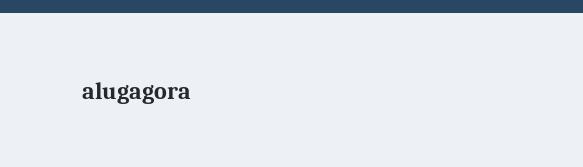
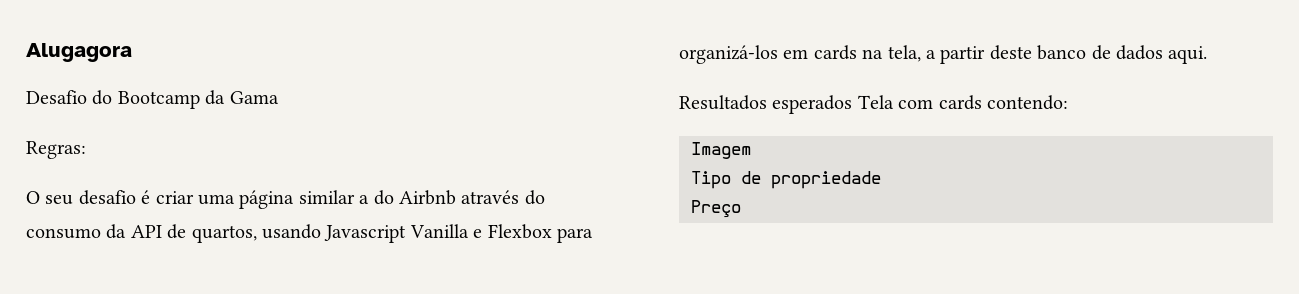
[82,82,191,104] alugagora -> [26,43,132,62] [26,90,279,109] [26,141,86,159] [26,190,545,209] [26,224,593,243] [679,45,1208,64] [679,95,1068,114] [691,142,751,159] [691,171,881,189] [691,200,741,218] Alugagora // Desafio do Bootcamp da Gama // Regras: // O seu desafio é criar uma página similar a do Airbnb através do consumo da API de quartos, usando Javascript Vanilla e Flexbox para organizá-los em cards na tela, a partir deste banco de dados aqui. // Resultados esperados Tela com cards contendo: // Imagem // Tipo de propriedade // Preço

